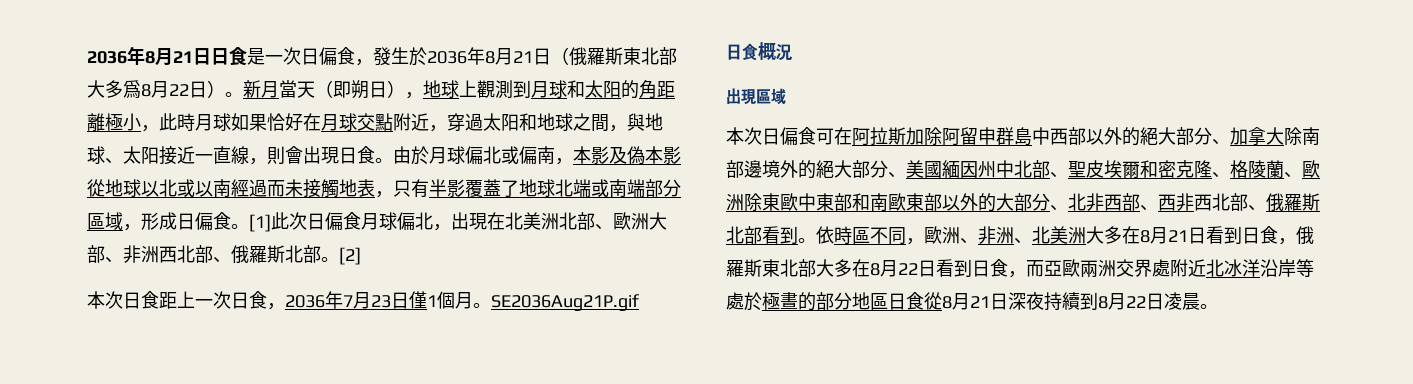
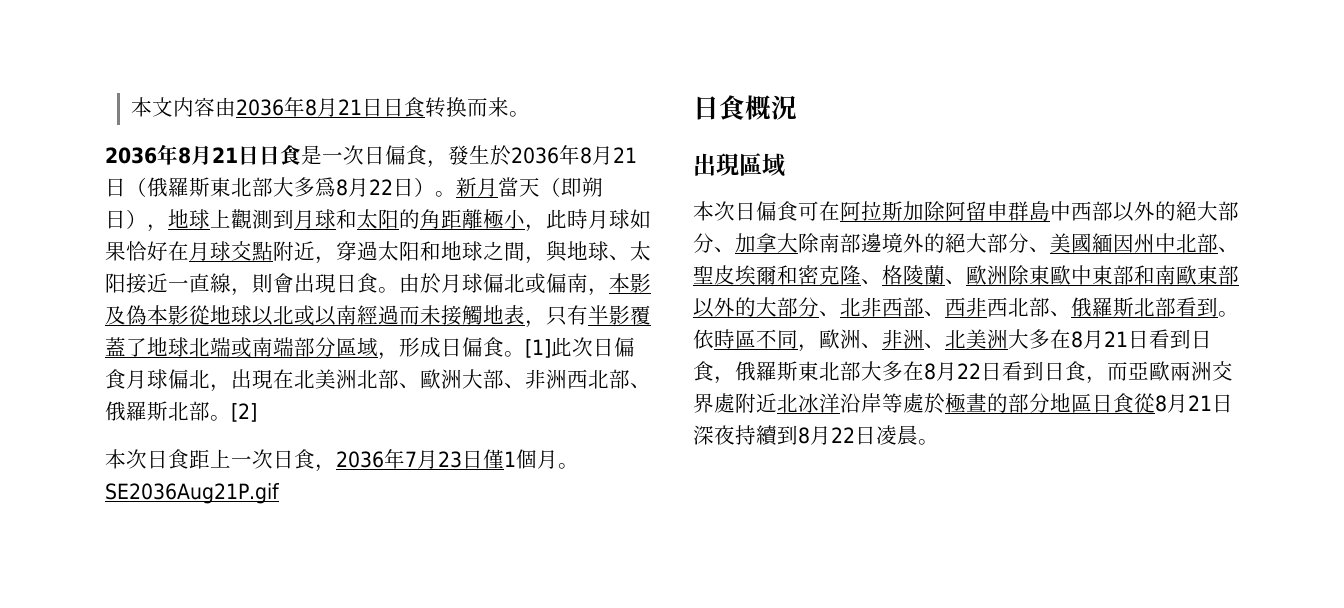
(87, 57) none -> [131,97,531,118] 本文内容由2036年8月21日日食转换而来。 //

